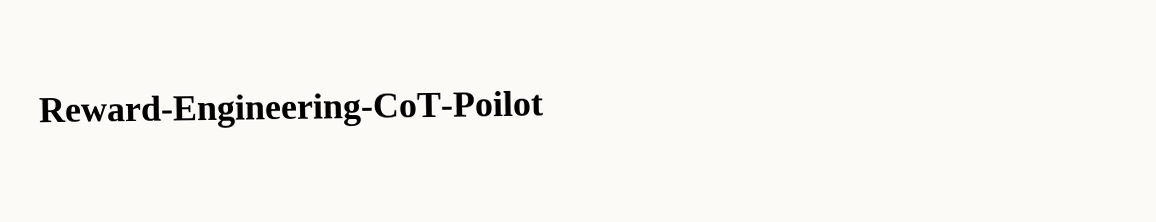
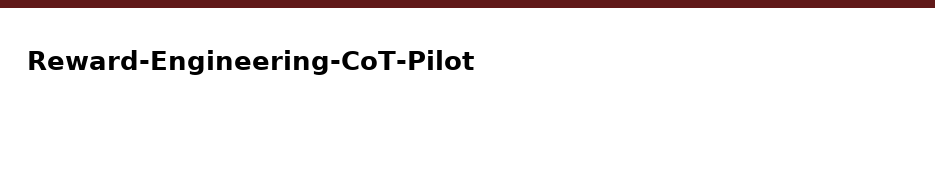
[38,90,544,131] Reward-Engineering-CoT-Poilot -> [27,50,474,75] Reward-Engineering-CoT-Pilot

